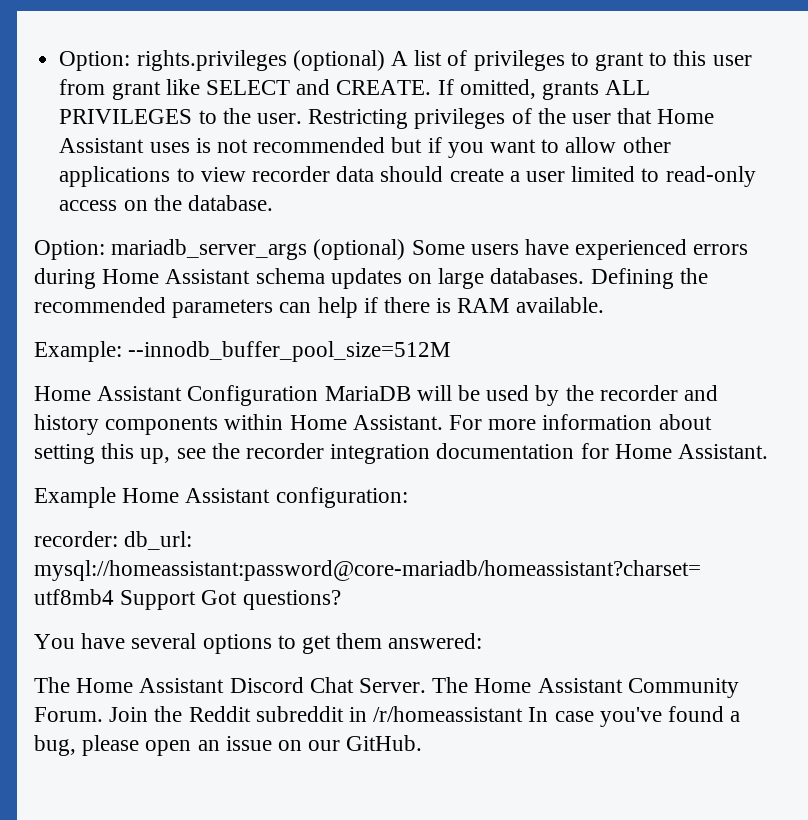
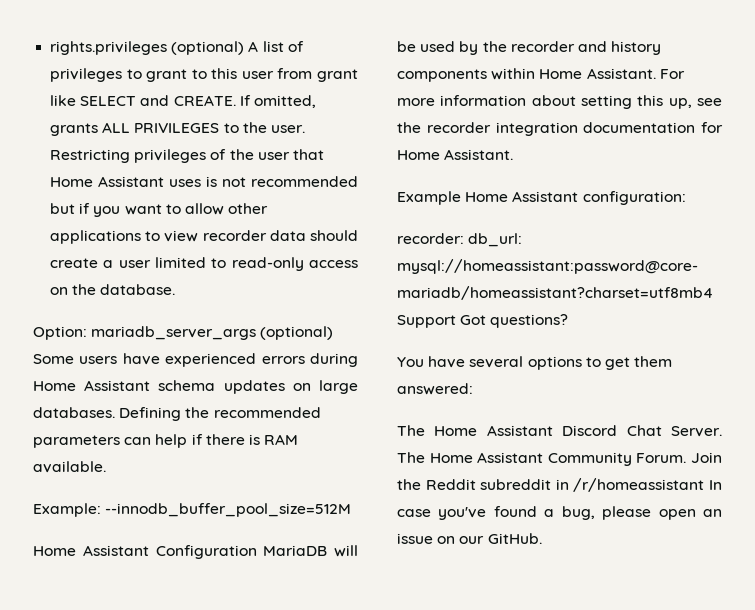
[59,51,131,71] Option: -> (50, 48) none

